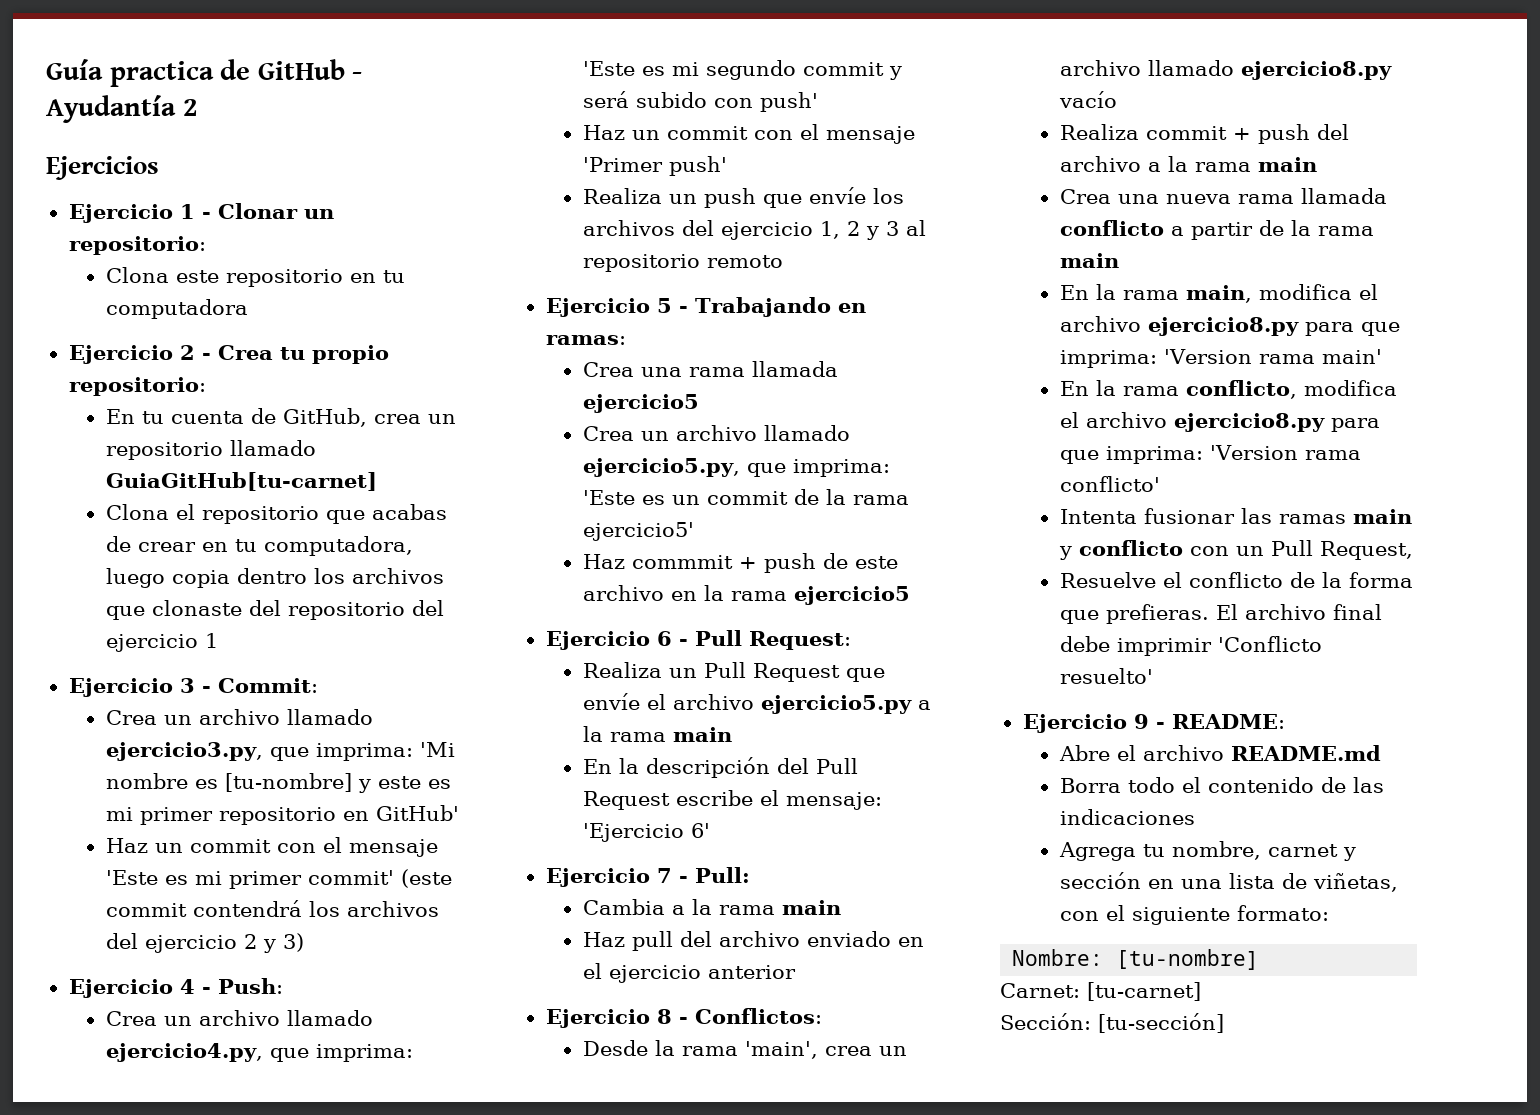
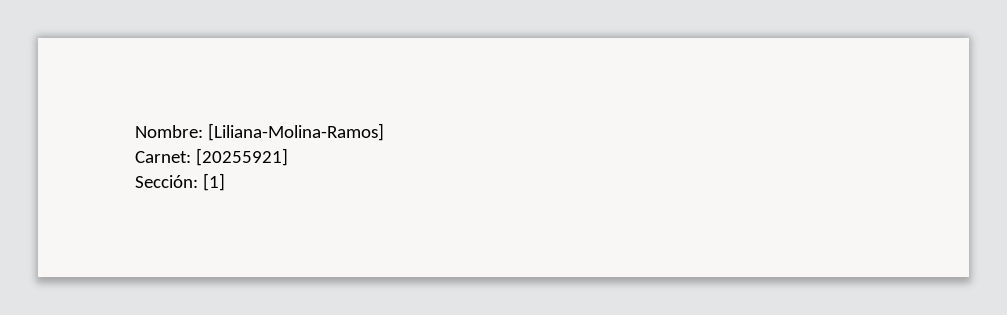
[46,59,363,87] [46,95,198,123] [46,156,159,180] [68,203,334,223] [68,236,206,255] [105,267,405,287] [105,299,248,319] [68,345,389,364] [68,377,206,396] [105,408,456,427] [105,440,316,460] [105,472,377,491] [105,504,447,524] [105,536,413,556] [105,568,444,588] [105,600,444,620] [105,633,218,652] [68,678,318,697] [105,709,373,725] [105,742,455,761] [105,773,451,793] [105,805,459,825] [105,837,438,857] [105,869,452,889] [105,900,439,917] [105,933,304,953] [68,978,283,998] [105,1010,373,1026] [105,1043,413,1062] [582,60,902,80] [582,91,818,112] [582,124,915,144] [582,156,727,176] [582,187,904,208] [582,220,926,240] [582,254,783,272] [545,297,866,317] [545,335,626,345] [582,361,838,377] [582,394,699,413] [582,425,850,441] [582,458,890,477] [582,489,909,505] [582,522,694,541] [582,553,898,573] [582,585,910,605] [545,630,851,650] [582,662,885,682] [582,693,931,714] [582,726,732,742] [582,757,858,778] [582,790,882,810] [582,823,710,842] [545,867,750,887] [582,899,841,915] [582,931,924,951] [582,963,796,983] [545,1008,822,1028] [582,1040,907,1059] [1059,60,1392,80] [1058,91,1117,108] [1059,124,1349,144] [1059,156,1317,172] [1059,188,1387,204] [1059,220,1374,240] [1059,253,1119,268] [1059,284,1378,303] [1059,316,1400,336] [1059,349,1382,368] [1059,380,1397,399] [1059,412,1380,432] [1059,445,1361,464] [1059,476,1160,492] [1059,508,1412,524] [1058,540,1413,560] [1059,572,1413,588] [1059,604,1382,624] [1059,636,1322,656] [1059,668,1153,684] [1022,714,1285,733] [1058,745,1381,761] [1059,777,1384,793] [1059,809,1195,825] [1058,841,1356,861] [1059,872,1398,892] [1059,905,1329,925] [1012,949,1260,970] Guía practica de GitHub - Ayudantía 2 // Ejercicios // Ejercicio 1 - Clonar un repositorio: // Clona este repositorio en tu computadora // Ejercicio 2 - Crea tu propio repositorio: // En tu cuenta de GitHub, crea un repositorio llamado GuiaGitHub[tu-carnet] // Clona el repositorio que acabas de crear en tu computadora, luego copia dentro los archivos que clonaste del repositorio del ejercicio 1 // Ejercicio 3 - Commit: // Crea un archivo llamado ejercicio3.py, que imprima: 'Mi nombre es [tu-nombre] y este es mi primer repositorio en GitHub' // Haz un commit con el mensaje 'Este es mi primer commit' (este commit contendrá los archivos del ejercicio 2 y 3) // Ejercicio 4 - Push: // Crea un archivo llamado ejercicio4.py, que imprima: 'Este es mi segundo commit y será subido con push' // Haz un commit con el mensaje 'Primer push' // Realiza un push que envíe los archivos del ejercicio 1, 2 y 3 al repositorio remoto // Ejercicio 5 - Trabajando en ramas: // Crea una rama llamada ejercicio5 // Crea un archivo llamado ejercicio5.py, que imprima: 'Este es un commit de la rama ejercicio5' // Haz commmit + push de este archivo en la rama ejercicio5 // Ejercicio 6 - Pull Request: // Realiza un Pull Request que envíe el archivo ejercicio5.py a la rama main // En la descripción del Pull Request escribe el mensaje: 'Ejercicio 6' // Ejercicio 7 - Pull: // Cambia a la rama main // Haz pull del archivo enviado en el ejercicio anterior // Ejercicio 8 - Conflictos: // Desde la rama 'main', crea un archivo llamado ejercicio8.py vacío // Realiza commit + push del archivo a la rama main // Crea una nueva rama llamada conflicto a partir de la rama main // En la rama main, modifica el archivo ejercicio8.py para que imprima: 'Version rama main' // En la rama conflicto, modifica el archivo ejercicio8.py para que imprima: 'Version rama conflicto' // Intenta fusionar las ramas main y conflicto con un Pull Request, // Resuelve el conflicto de la forma que prefieras. El archivo final debe imprimir 'Conflicto resuelto' // Ejercicio 9 - README: // Abre el archivo README.md // Borra todo el contenido de las indicaciones // Agrega tu nombre, carnet y sección en una lista de viñetas, con el siguiente formato: // Nombre: [tu-nombre] -> [135,123,384,141] Nombre: [Liliana-Molina-Ramos]
[1087,982,1201,1001] [tu-carnet] -> [195,148,288,166] [20255921]
[1098,1013,1224,1033] [tu-sección] -> [202,173,225,191] [1]

